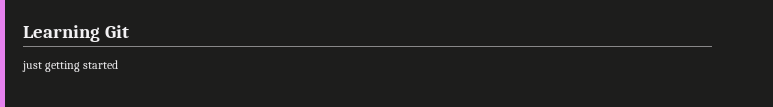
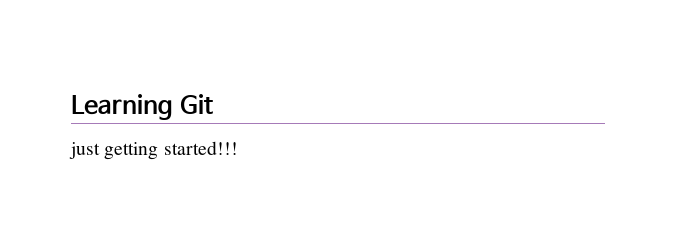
[83,60,119,69] started -> [163,141,238,155] started!!!

